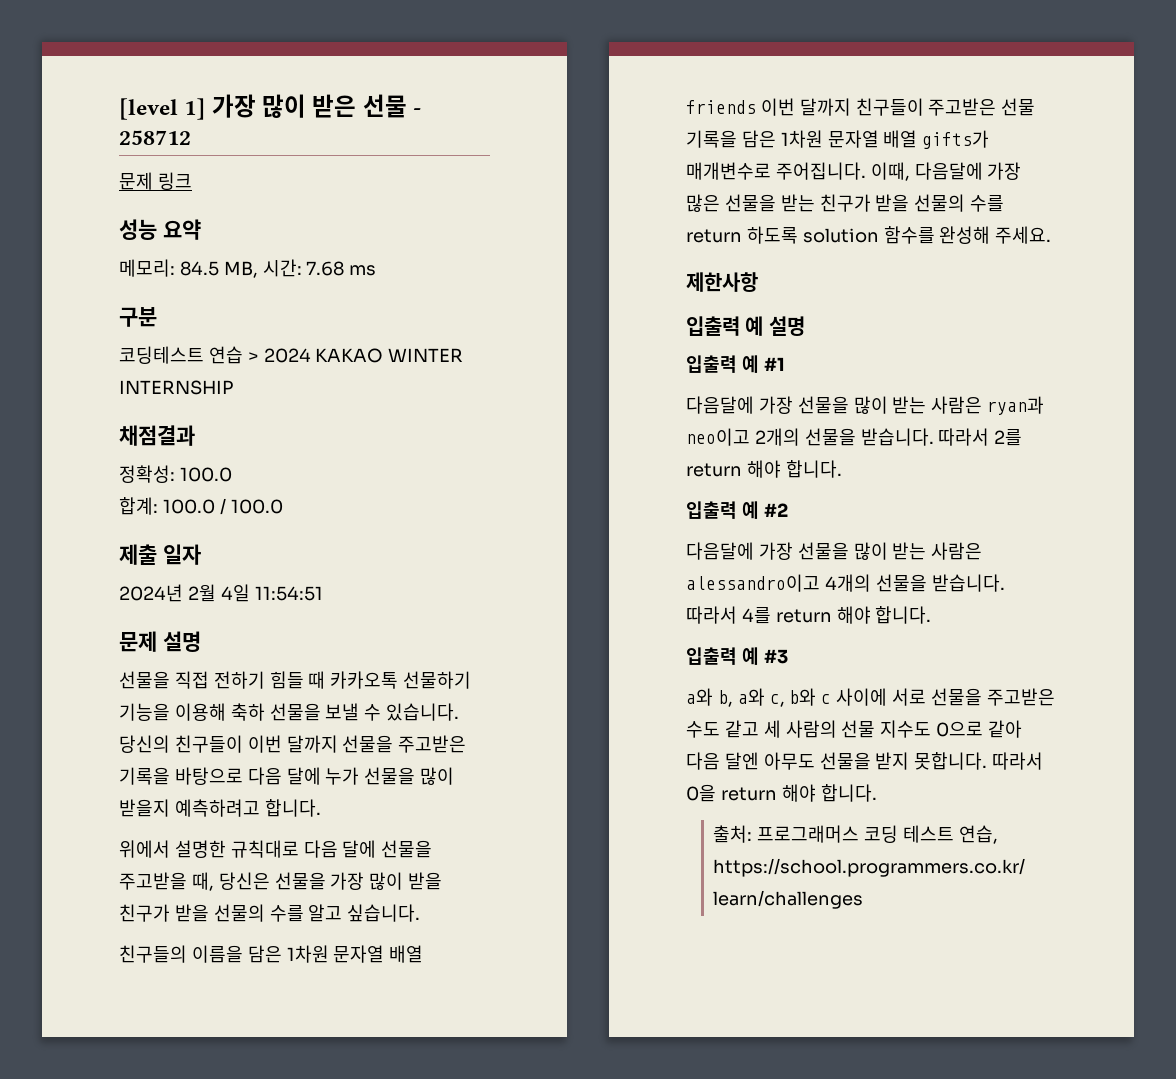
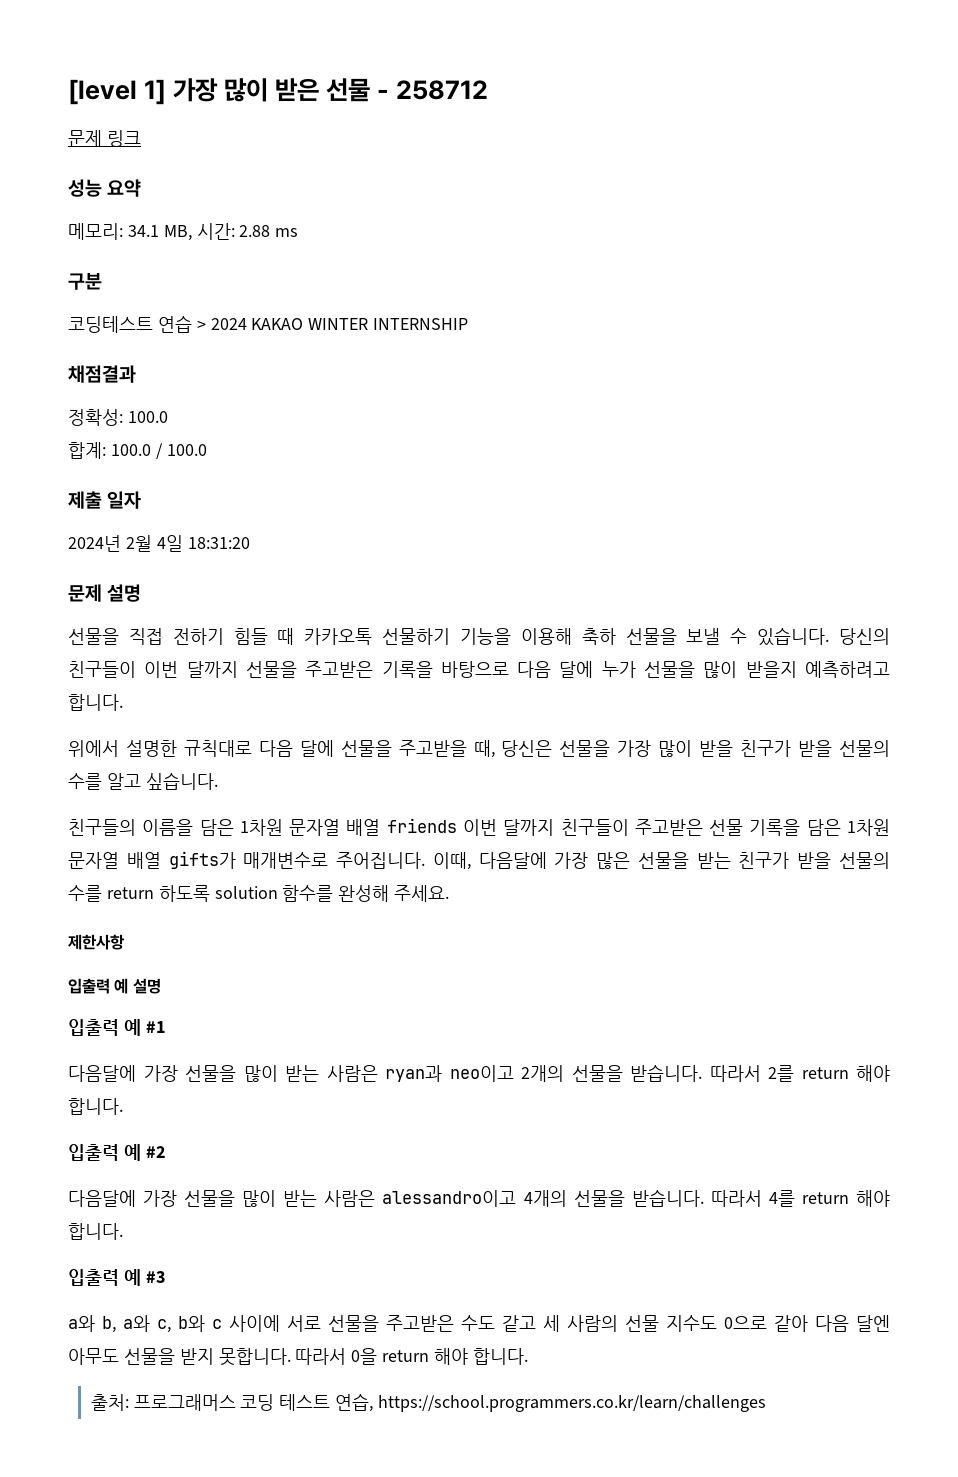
[179,261,219,276] 84.5 -> [127,225,159,237] 34.1
[306,261,345,276] 7.68 -> [239,225,271,237] 2.88
[254,586,323,601] 11:54:51 -> [187,537,250,549] 18:31:20

